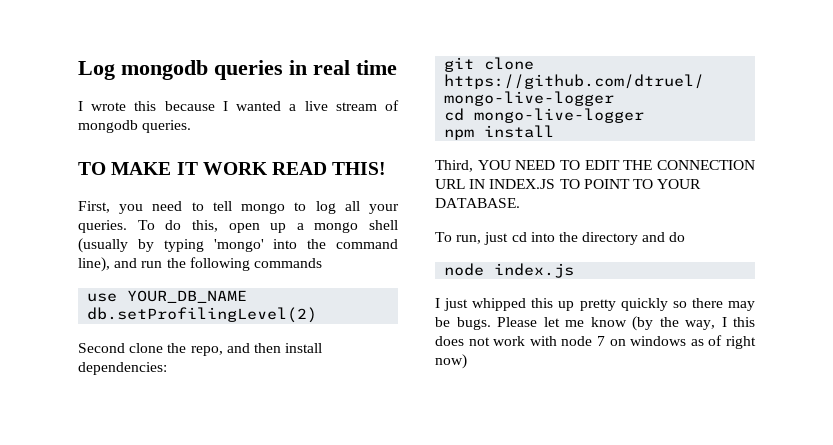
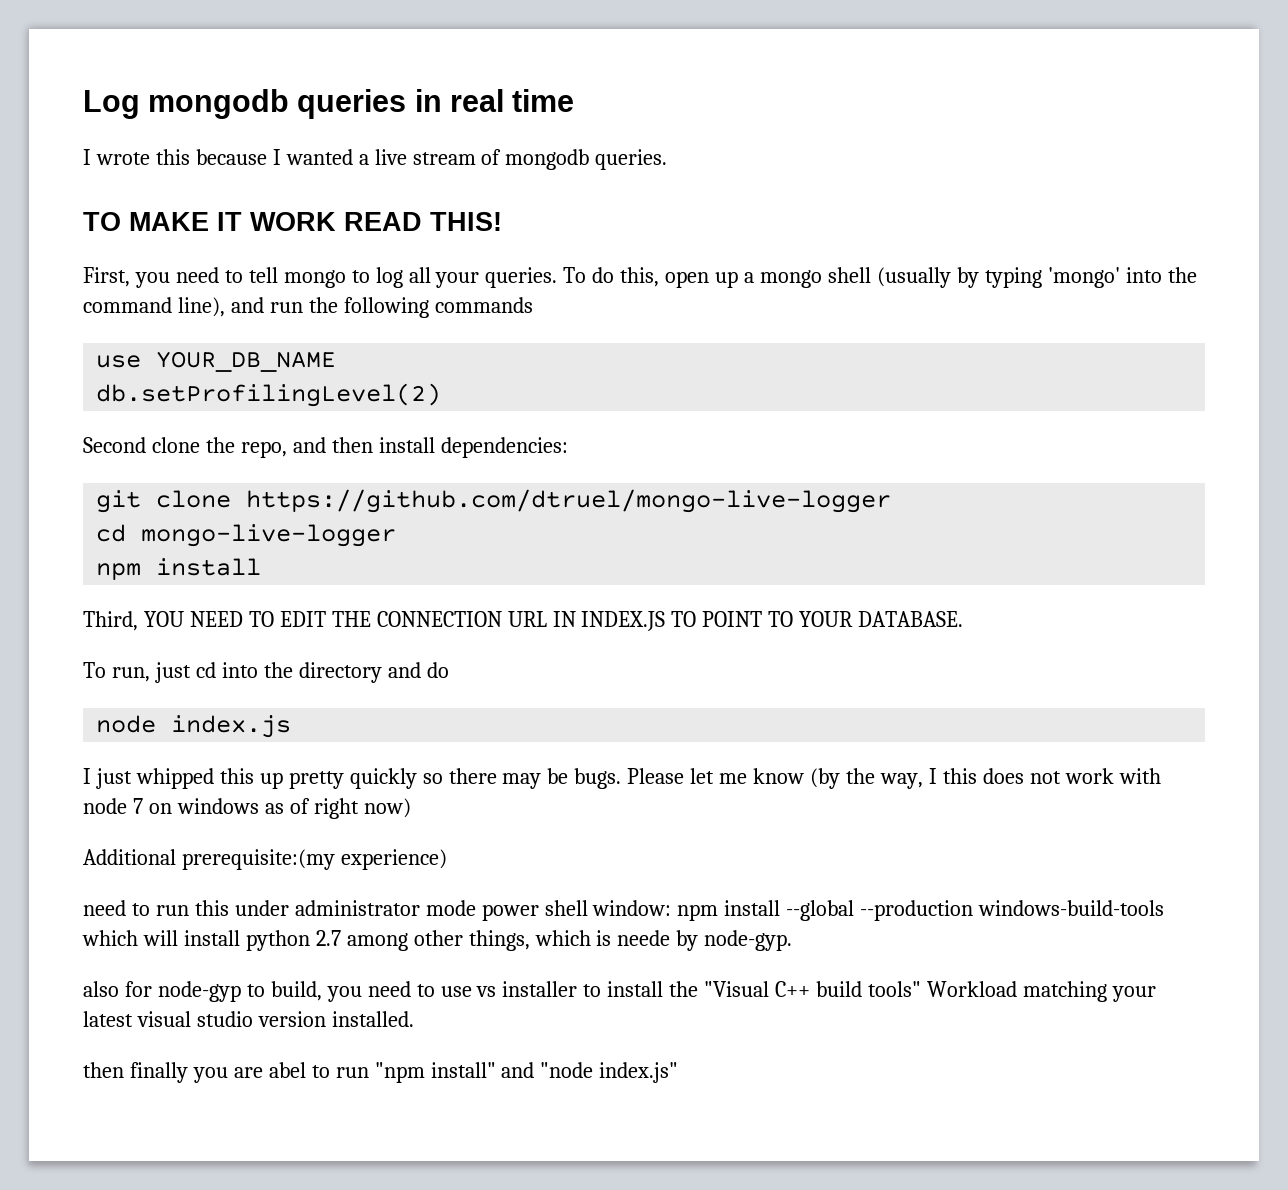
(467, 361) none -> [83,849,447,870] [83,900,1165,921] [82,930,793,951] [83,981,1156,1002] [83,1011,414,1027] [83,1062,679,1083] // Additional prerequisite:(my experience) // need to run this under administrator mode power shell window: npm install --global --production windows-build-tools which will install python 2.7 among other things, which is neede by node-gyp. // also for node-gyp to build, you need to use vs installer to install the "Visual C++ build tools" Workload matching your latest visual studio version installed. // then finally you are abel to run "npm install" and "node index.js"

